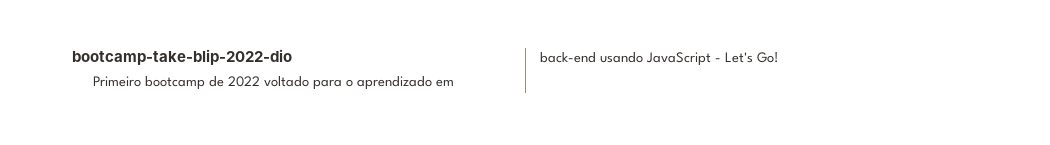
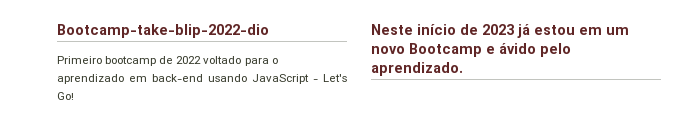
[72,49,292,65] bootcamp-take-blip-2022-dio -> [57,24,269,38] Bootcamp-take-blip-2022-dio
(779, 57) none -> [371,24,629,38] [371,43,571,57] [371,62,463,76] // Neste início de 2023 já estou em um novo Bootcamp e ávido pelo aprendizado.

